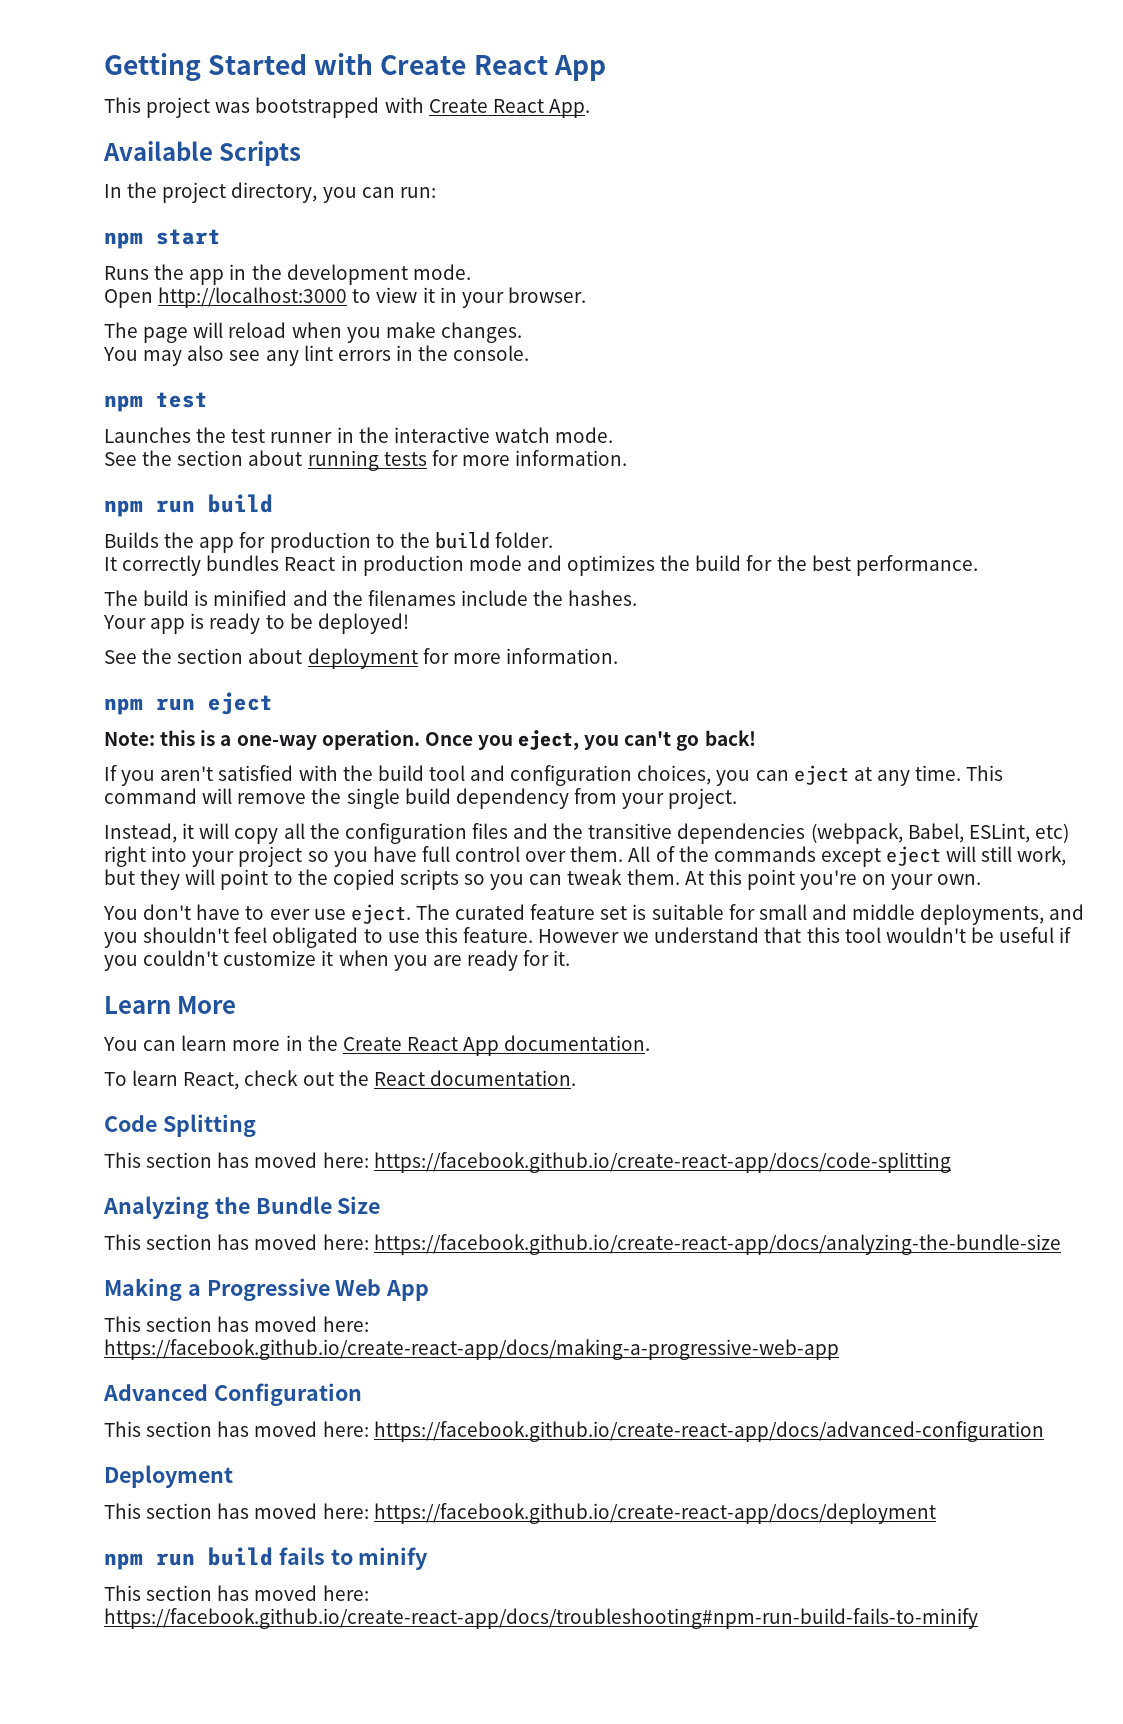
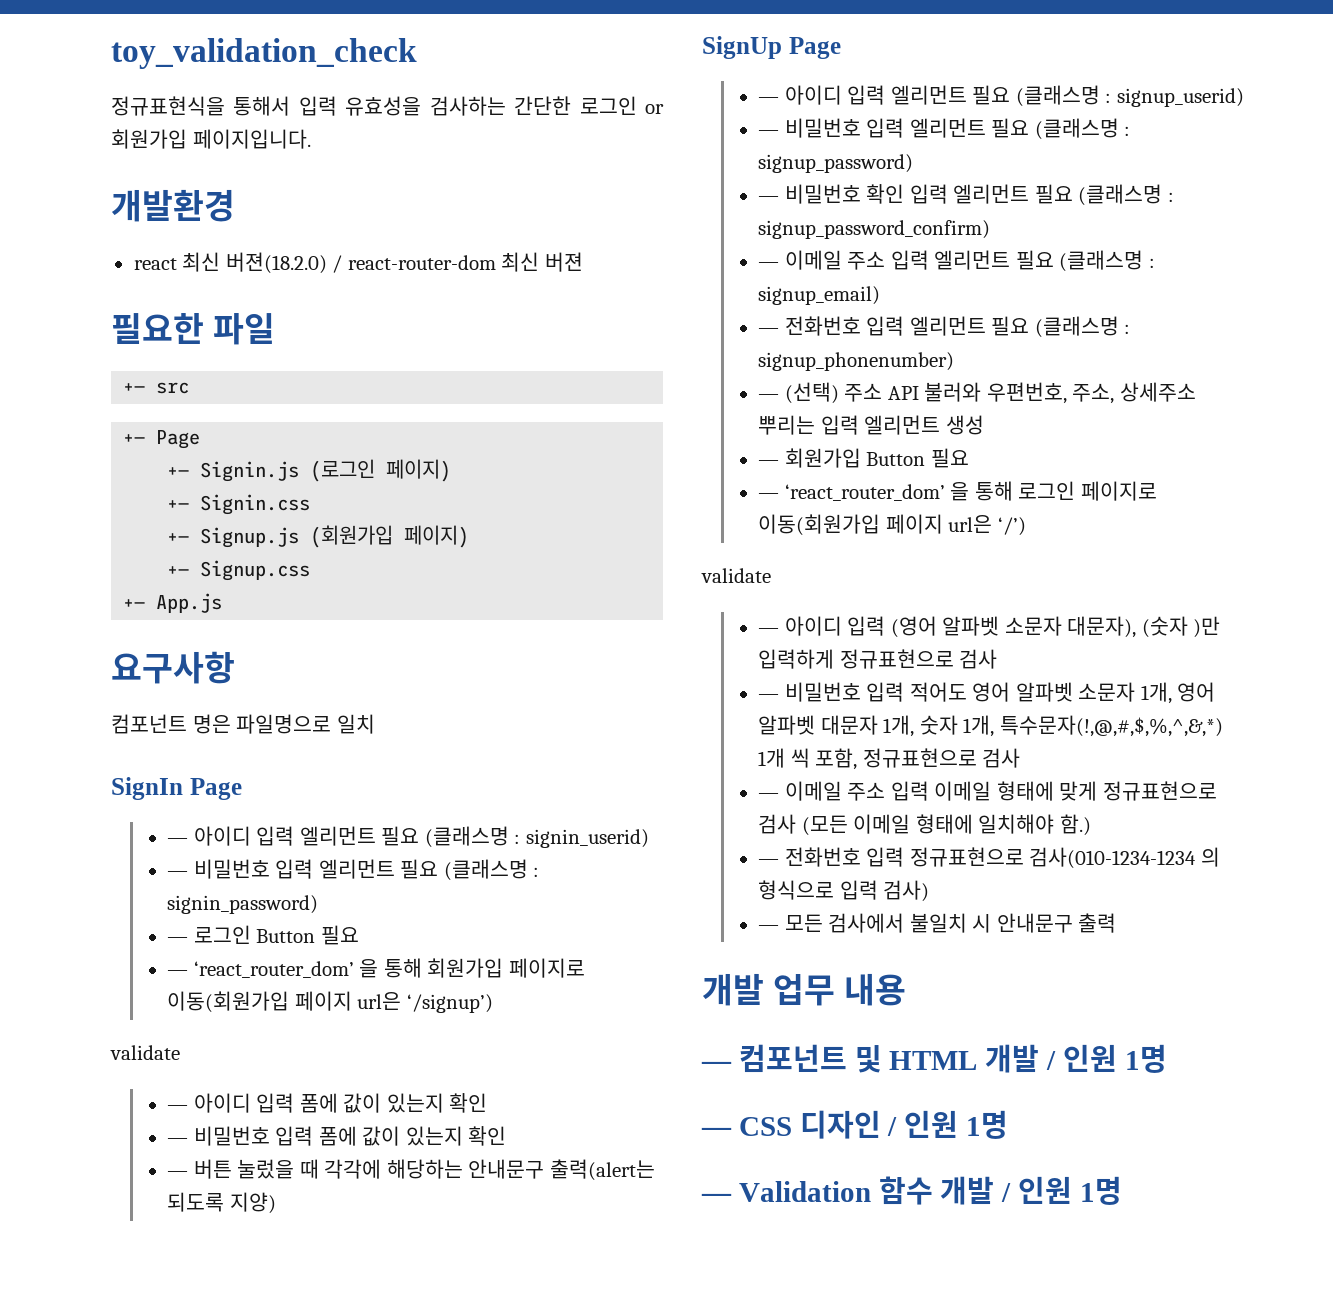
[104,53,606,81] [104,97,590,118] [103,141,302,166] [104,182,436,203] [104,229,221,249] [104,264,471,285] [104,287,586,308] [104,322,522,343] [103,345,530,366] [104,392,208,412] [104,427,614,443] [104,450,628,471] [104,494,273,517] [104,532,554,553] [104,555,978,576] [104,590,638,606] [103,613,409,634] [104,648,618,669] [104,692,273,715] [104,730,756,751] [104,765,1004,786] [104,788,738,809] [104,823,1069,844] [104,846,1067,867] [104,869,982,890] [103,904,1085,925] [104,927,1072,948] [104,950,571,971] [104,996,237,1014] [103,1035,651,1056] [104,1070,576,1090] [104,1114,256,1137] [104,1152,951,1173] [103,1196,381,1219] [104,1234,1061,1255] [104,1278,430,1301] [104,1316,369,1332] [104,1339,839,1360] [103,1383,362,1406] [104,1421,1044,1442] [104,1465,233,1488] [104,1503,936,1524] [104,1547,429,1570] [104,1585,369,1601] [104,1608,978,1629] Getting Started with Create React App // This project was bootstrapped with Create React App. // Available Scripts // In the project directory, you can run: // npm start // Runs the app in the development mode. // Open http://localhost:3000 to view it in your browser. // The page will reload when you make changes. // You may also see any lint errors in the console. // npm test // Launches the test runner in the interactive watch mode. // See the section about running tests for more information. // npm run build // Builds the app for production to the build folder. // It correctly bundles React in production mode and optimizes the build for the best performance. // The build is minified and the filenames include the hashes. // Your app is ready to be deployed! // See the section about deployment for more information. // npm run eject // Note: this is a one-way operation. Once you eject, you can't go back! // If you aren't satisfied with the build tool and configuration choices, you can eject at any time. This command will remove the single build dependency from your project. // Instead, it will copy all the configuration files and the transitive dependencies (webpack, Babel, ESLint, etc) right into your project so you have full control over them. All of the commands except eject will still work, but they will point to the copied scripts so you can tweak them. At this point you're on your own. // You don't have to ever use eject. The curated feature set is suitable for small and middle deployments, and you shouldn't feel obligated to use this feature. However we understand that this tool wouldn't be useful if you couldn't customize it when you are ready for it. // Learn More // You can learn more in the Create React App documentation. // To learn React, check out the React documentation. // Code Splitting // This section has moved here: https://facebook.github.io/create-react-app/docs/code-splitting // Analyzing the Bundle Size // This section has moved here: https://facebook.github.io/create-react-app/docs/analyzing-the-bundle-size // Making a Progressive Web App // This section has moved here: https://facebook.github.io/create-react-app/docs/making-a-progressive-web-app // Advanced Configuration // This section has moved here: https://facebook.github.io/create-react-app/docs/advanced-configuration // Deployment // This section has moved here: https://facebook.github.io/create-react-app/docs/deployment // npm run build fails to minify // This section has moved here: https://facebook.github.io/create-react-app/docs/troubleshooting#npm-run-build-fails-to-minify -> [111,38,417,69] [111,96,665,116] [111,129,311,149] [111,189,235,222] [133,252,583,274] [111,313,276,345] [123,382,190,394] [123,430,201,449] [167,459,452,482] [167,494,311,515] [167,525,470,548] [167,560,311,581] [123,593,223,613] [111,651,235,684] [111,714,375,734] [111,777,242,800] [167,826,649,848] [167,859,540,881] [167,895,319,914] [167,925,359,945] [167,958,585,978] [167,991,493,1013] [110,1045,180,1060] [167,1093,488,1113] [167,1126,507,1146] [167,1159,655,1181] [167,1192,276,1214] [702,36,841,59] [758,85,1244,107] [758,118,1131,140] [758,154,914,173] [758,184,1174,206] [758,220,991,239] [758,250,1155,272] [758,286,881,305] [758,316,1131,338] [758,352,955,371] [758,382,1196,404] [758,415,984,435] [758,448,969,468] [758,481,1157,501] [758,514,1026,536] [701,568,771,583] [758,616,1221,638] [758,649,998,669] [758,682,1216,704] [758,715,1223,737] [758,748,1021,770] [758,781,1217,801] [758,814,1091,836] [758,847,1220,869] [758,880,930,902] [758,913,1117,933] [702,973,907,1006] [701,1044,1167,1073] [701,1110,1009,1139] [701,1176,1122,1205] toy_validation_check // 정규표현식을 통해서 입력 유효성을 검사하는 간단한 로그인 or 회원가입 페이지입니다. // 개발환경 // react 최신 버젼(18.2.0) / react-router-dom 최신 버젼 // 필요한 파일 // +— src // +— Page // +— Signin.js (로그인 페이지) // +— Signin.css // +— Signup.js (회원가입 페이지) // +— Signup.css // +— App.js // 요구사항 // 컴포넌트 명은 파일명으로 일치 // SignIn Page // — 아이디 입력 엘리먼트 필요 (클래스명 : signin_userid) // — 비밀번호 입력 엘리먼트 필요 (클래스명 : signin_password) // — 로그인 Button 필요 // — ‘react_router_dom’ 을 통해 회원가입 페이지로 이동(회원가입 페이지 url은 ‘/signup’) // validate // — 아이디 입력 폼에 값이 있는지 확인 // — 비밀번호 입력 폼에 값이 있는지 확인 // — 버튼 눌렀을 때 각각에 해당하는 안내문구 출력(alert는 되도록 지양) // SignUp Page // — 아이디 입력 엘리먼트 필요 (클래스명 : signup_userid) // — 비밀번호 입력 엘리먼트 필요 (클래스명 : signup_password) // — 비밀번호 확인 입력 엘리먼트 필요 (클래스명 : signup_password_confirm) // — 이메일 주소 입력 엘리먼트 필요 (클래스명 : signup_email) // — 전화번호 입력 엘리먼트 필요 (클래스명 : signup_phonenumber) // — (선택) 주소 API 불러와 우편번호, 주소, 상세주소 뿌리는 입력 엘리먼트 생성 // — 회원가입 Button 필요 // — ‘react_router_dom’ 을 통해 로그인 페이지로 이동(회원가입 페이지 url은 ‘/’) // validate // — 아이디 입력 (영어 알파벳 소문자 대문자), (숫자 )만 입력하게 정규표현으로 검사 // — 비밀번호 입력 적어도 영어 알파벳 소문자 1개, 영어 알파벳 대문자 1개, 숫자 1개, 특수문자(!,@,#,$,%,^,&,*) 1개 씩 포함, 정규표현으로 검사 // — 이메일 주소 입력 이메일 형태에 맞게 정규표현으로 검사 (모든 이메일 형태에 일치해야 함.) // — 전화번호 입력 정규표현으로 검사(010-1234-1234 의 형식으로 입력 검사) // — 모든 검사에서 불일치 시 안내문구 출력 // 개발 업무 내용 // — 컴포넌트 및 HTML 개발 / 인원 1명 // — CSS 디자인 / 인원 1명 // — Validation 함수 개발 / 인원 1명

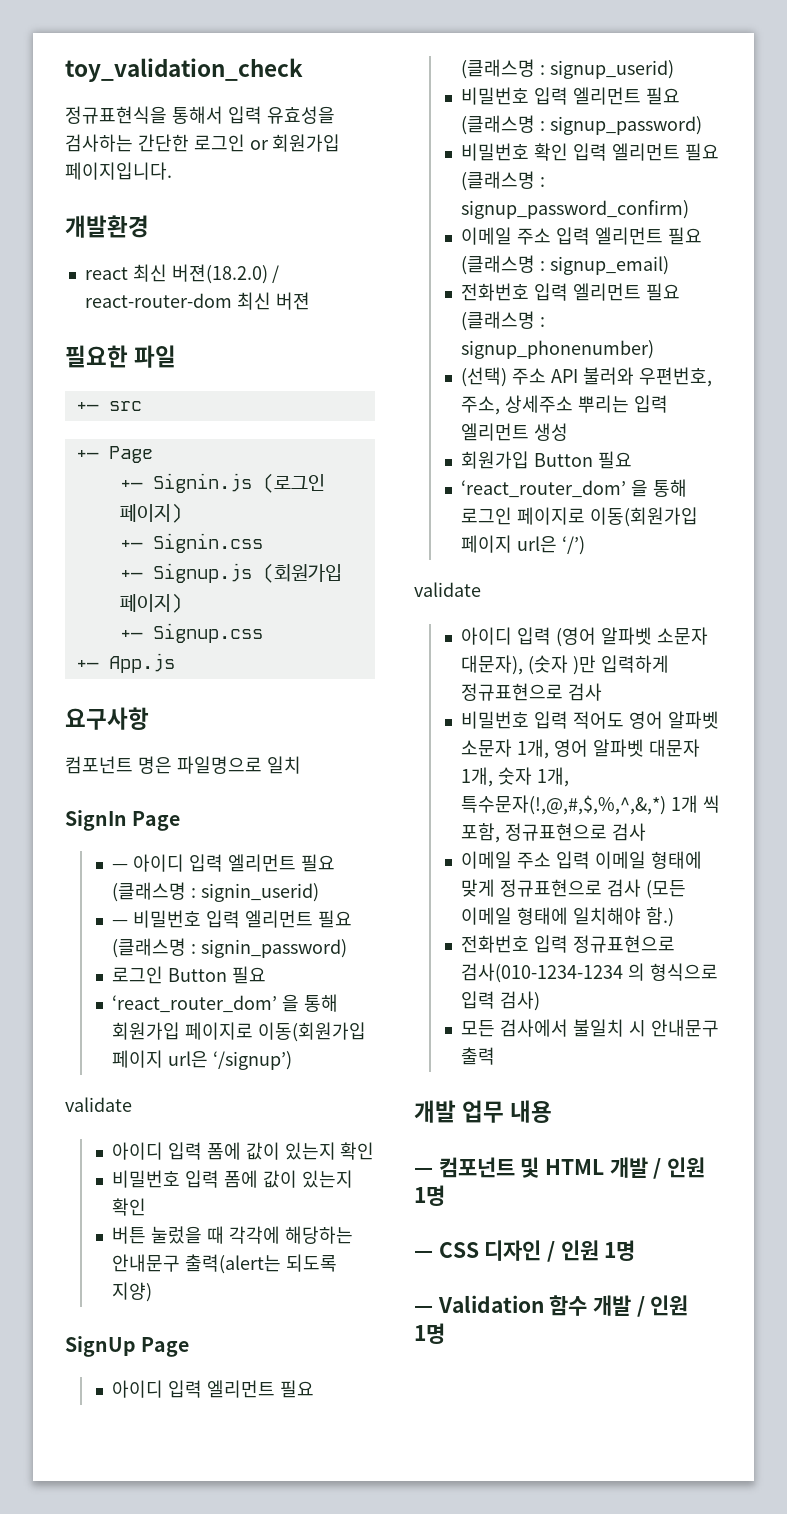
[167,937,189,943] — -> (347, 948) none
[167,970,189,976] — -> (266, 975) none
[167,1105,189,1111] — -> (132, 1104) none
[167,1138,189,1144] — -> (375, 1151) none
[167,1171,189,1177] — -> (147, 1207) none
[758,97,780,103] — -> (190, 1347) none
[758,130,780,136] — -> (674, 69) none
[758,196,780,202] — -> (702, 125) none
[758,262,780,268] — -> (690, 209) none
[758,328,780,334] — -> (669, 265) none
[758,394,780,400] — -> (655, 349) none
[758,460,780,466] — -> (569, 432) none
[758,493,780,499] — -> (632, 460) none
[758,628,780,634] — -> (481, 589) none
[758,694,780,700] — -> (603, 692) none
[758,793,780,799] — -> (646, 832) none
[758,859,780,865] — -> (674, 917) none
[758,925,780,931] — -> (541, 1001) none

